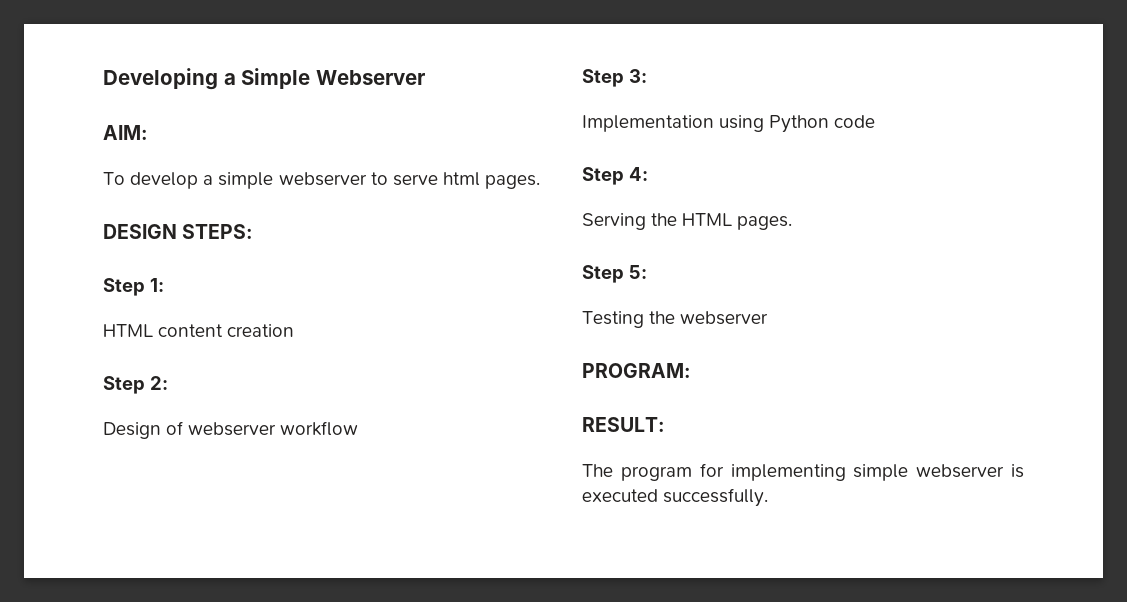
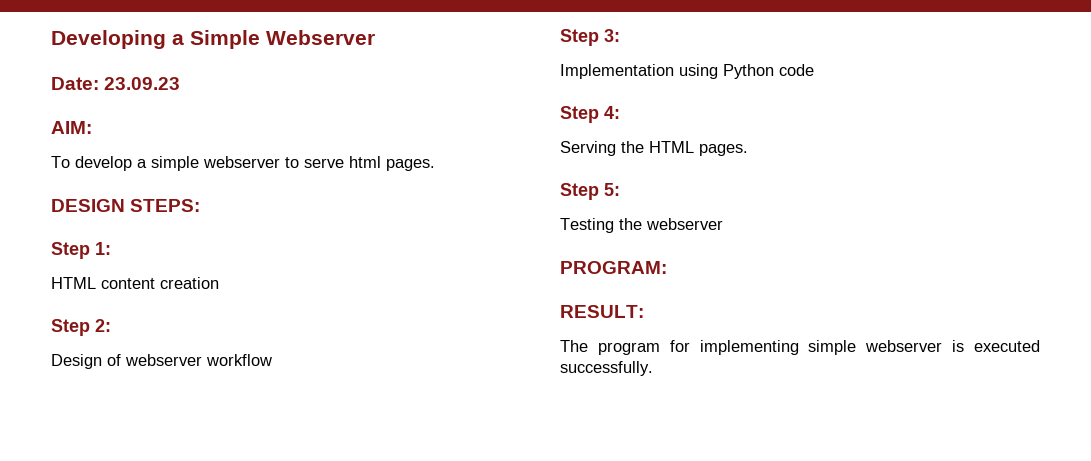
(425, 77) none -> [51,77,181,90] // Date: 23.09.23

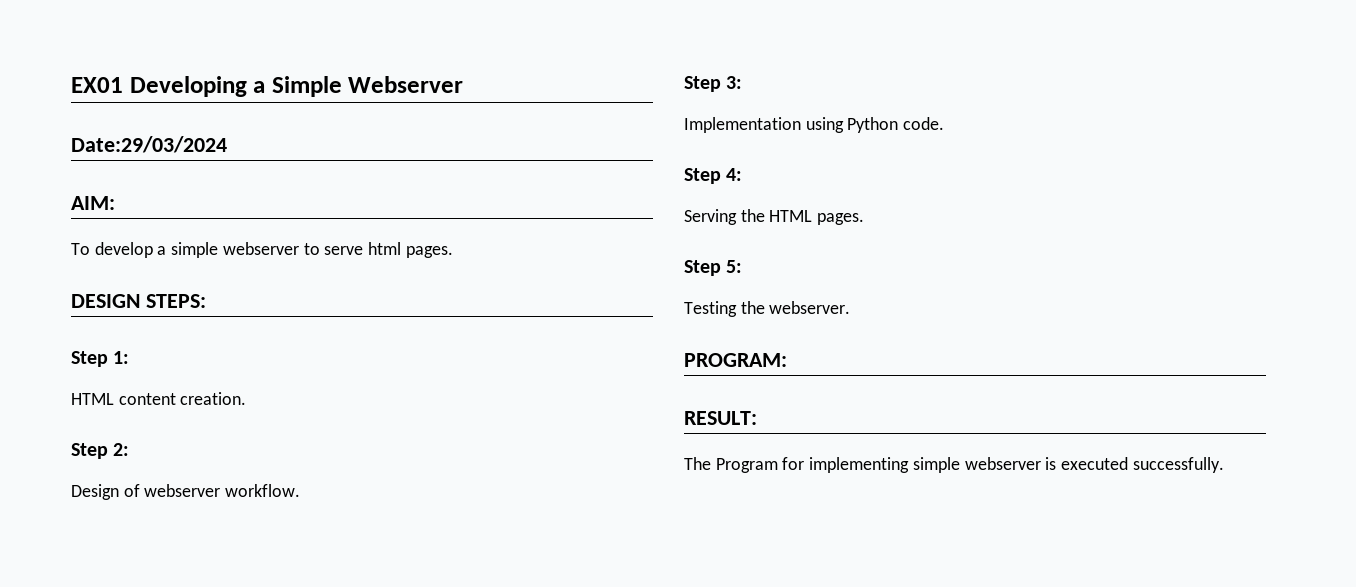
(51, 39) none -> [71,77,123,93] EX01
[51,77,181,90] Date: 23.09.23 -> [71,136,227,153] Date:29/03/2024
[160,277,219,289] creation -> [180,392,247,405] creation.
[206,354,272,366] workflow -> [225,484,301,497] workflow.
[779,64,814,76] code -> [903,117,945,130] code.
[646,218,723,230] webserver -> [769,301,851,314] webserver.
[597,342,660,355] program -> [715,458,778,473] Program

